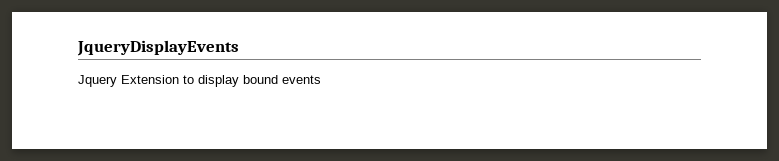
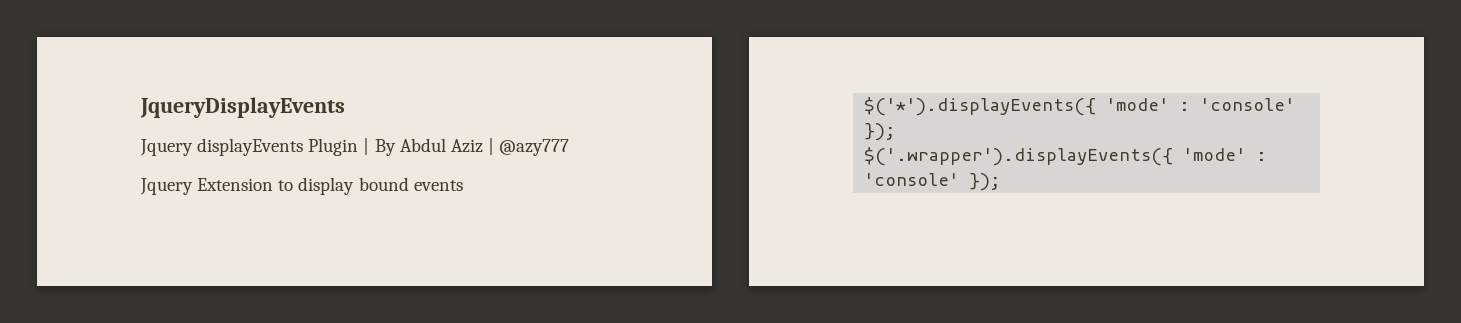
(239, 48) none -> [140,138,570,156] // Jquery displayEvents Plugin | By Abdul Aziz | @azy777
(321, 79) none -> [864,97,1296,116] [864,123,896,141] [864,147,1268,166] [864,173,1001,191] // $('*').displayEvents({ 'mode' : 'console' }); // $('.wrapper').displayEvents({ 'mode' : 'console' });

